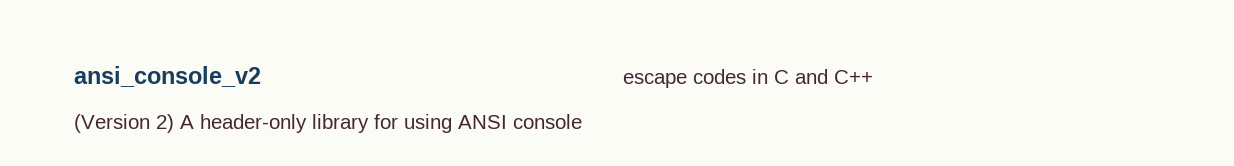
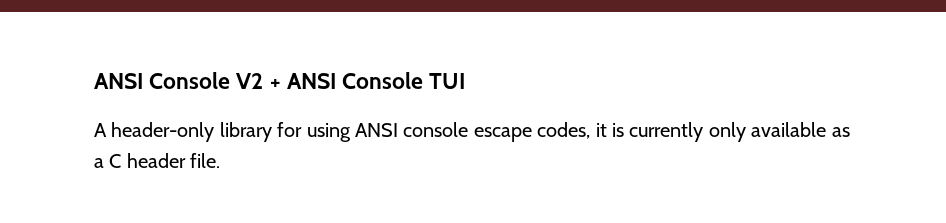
[74,66,261,87] [74,114,174,133] ansi_console_v2 // (Version 2) -> [94,72,466,89] ANSI Console V2 + ANSI Console TUI //
[693,69,873,84] codes in C and C++ -> [537,122,850,142] [94,153,221,168] codes, it is currently only available as a C header file.

